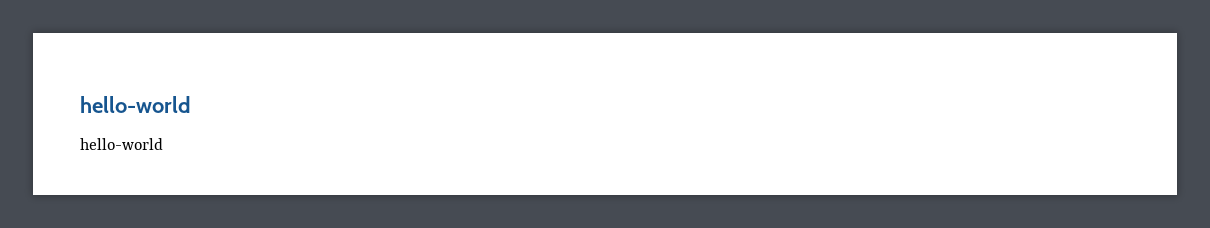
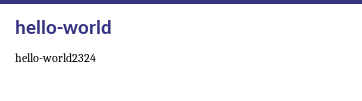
[80,138,163,150] hello-world -> [15,53,96,62] hello-world2324

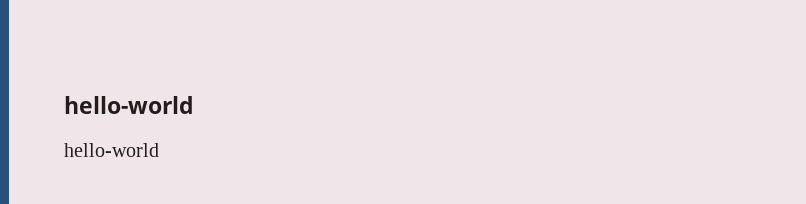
[15,53,96,62] hello-world2324 -> [64,143,159,157] hello-world

